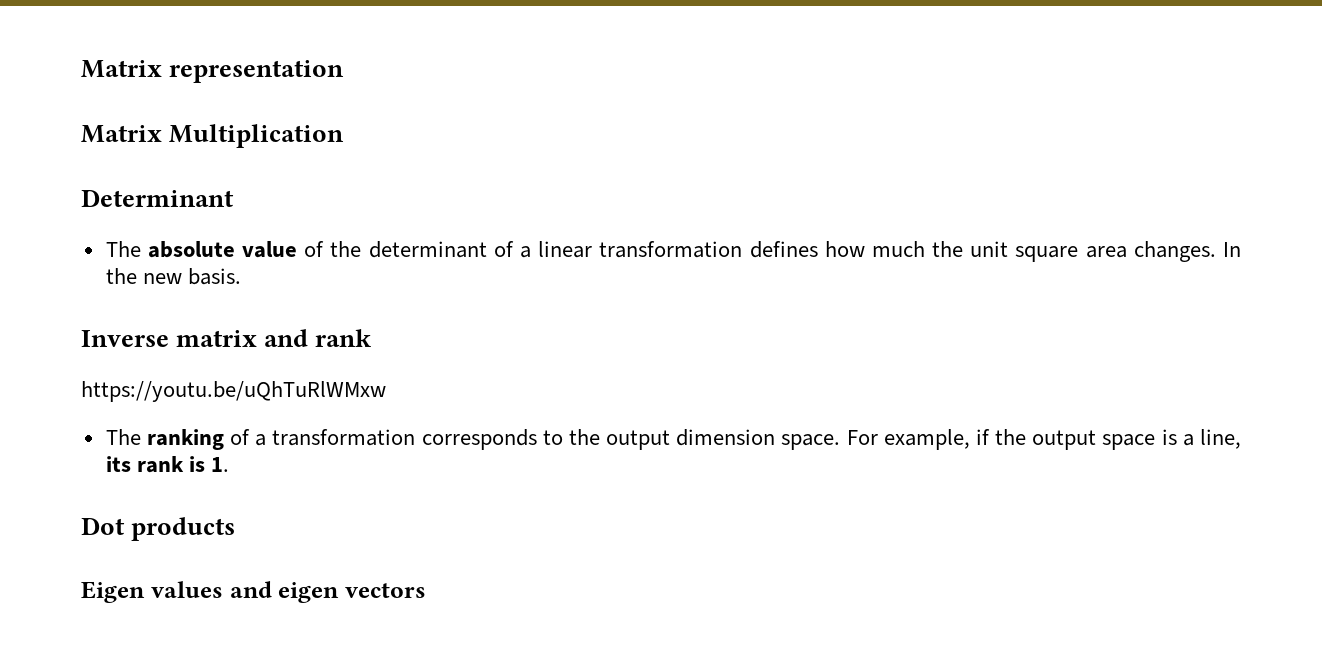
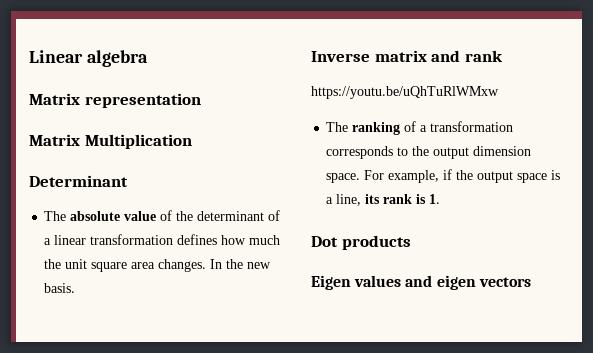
(81, 69) none -> [29,50,148,67] Linear algebra //

